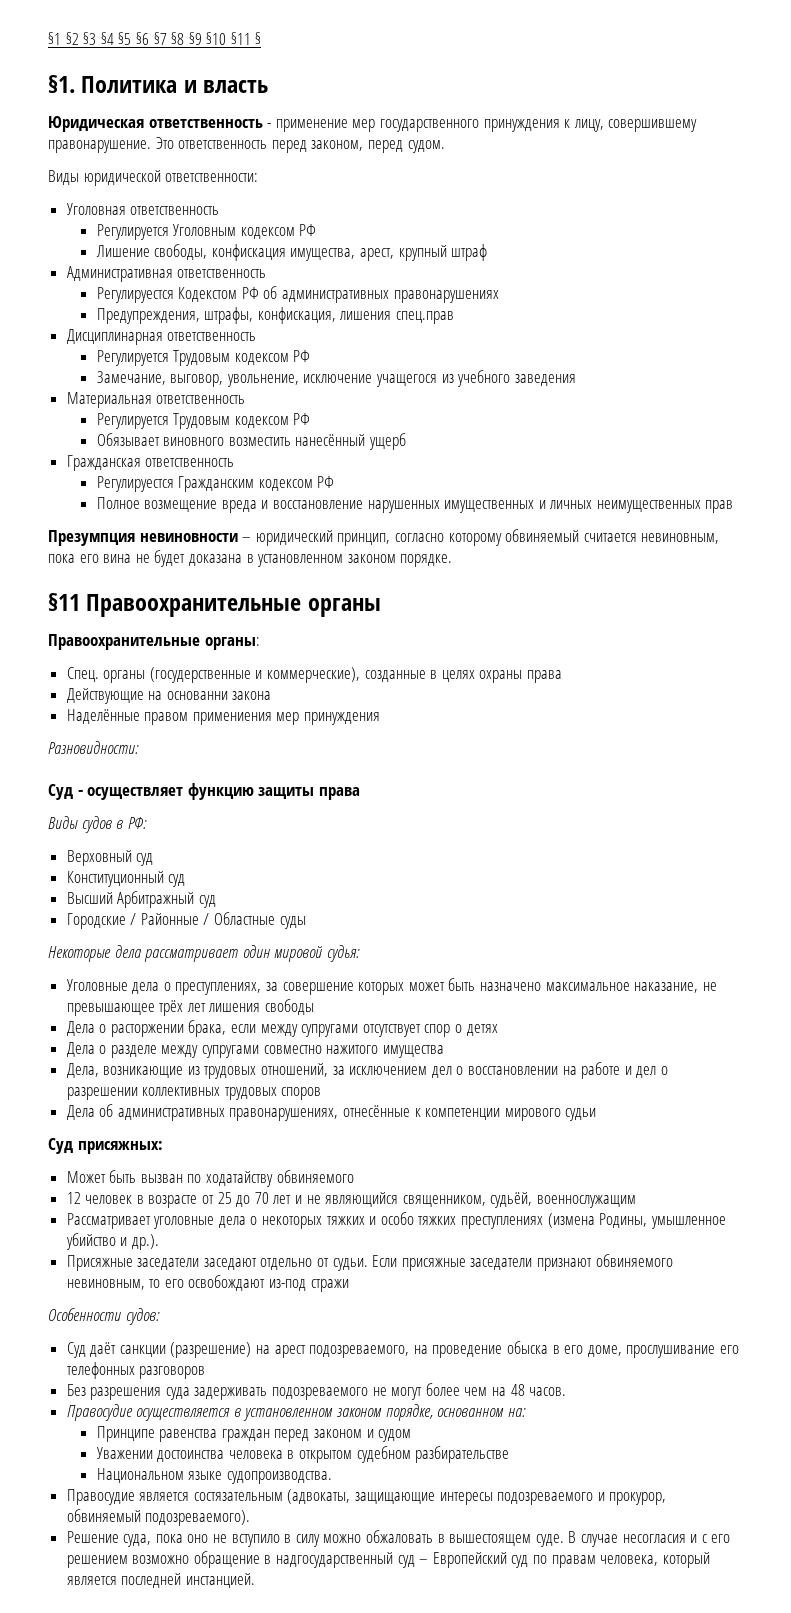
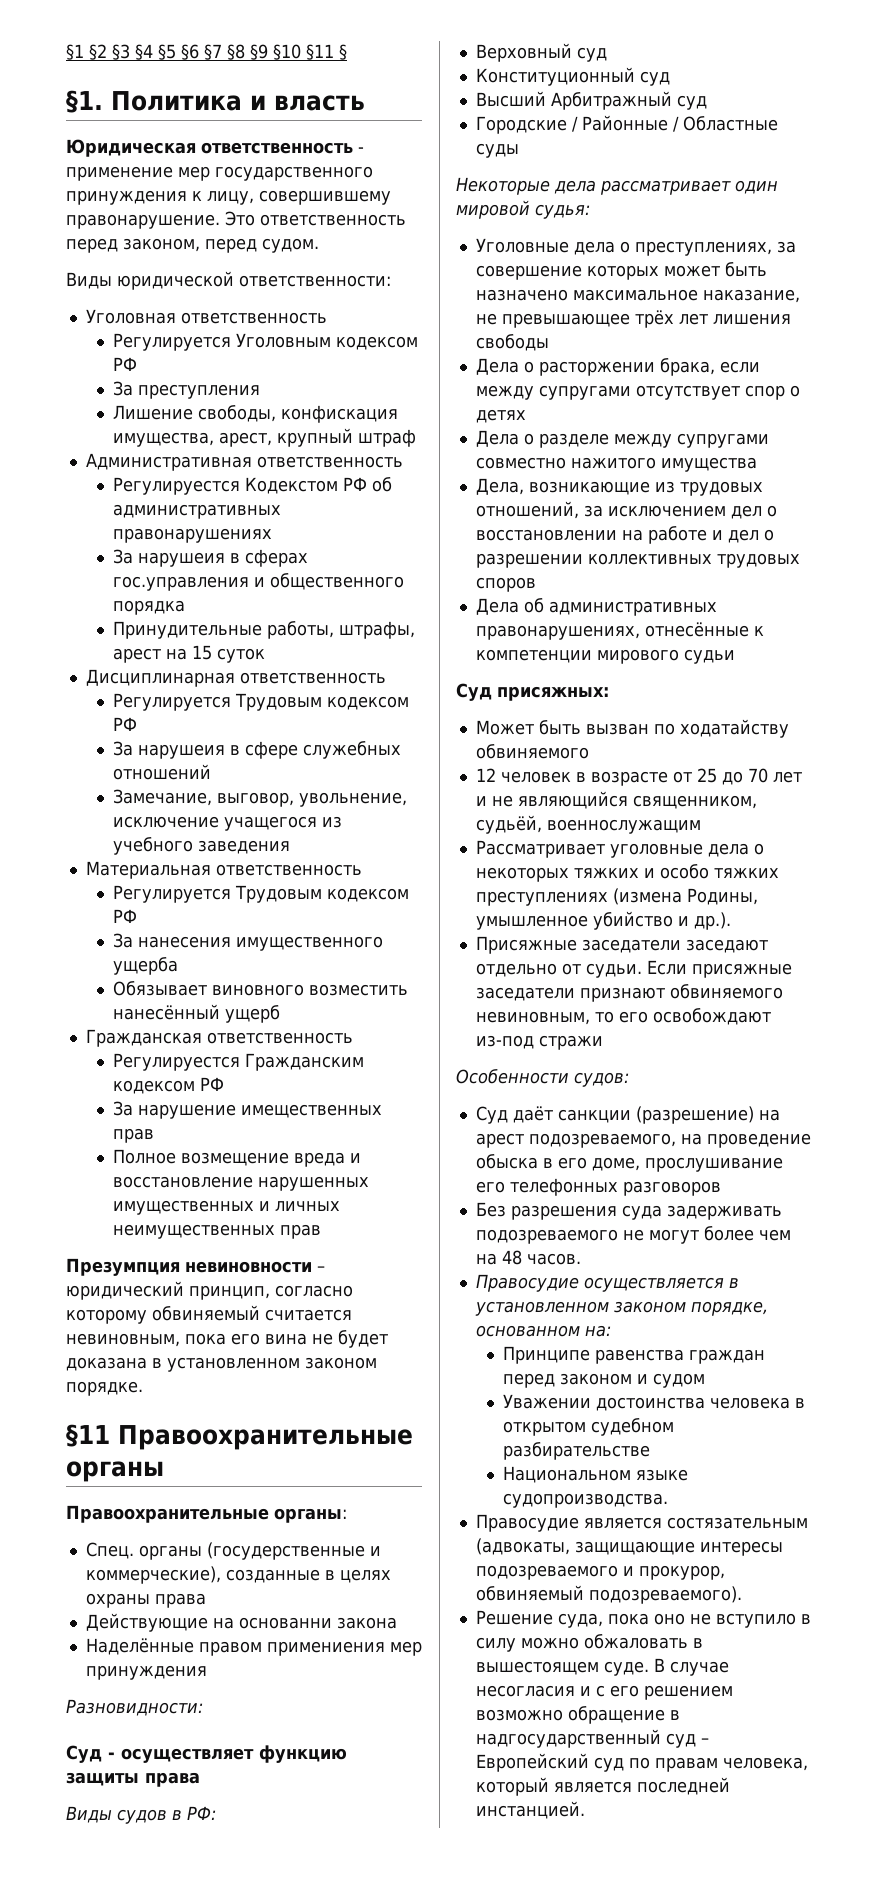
(317, 230) none -> [113,381,261,399] // За преступления
[96,307,454,324] Предупреждения, штрафы, конфискация, лишения спец.прав -> [113,549,309,567] [113,573,405,591] [113,600,186,615] [113,621,416,639] [113,645,266,663] За нарушеия в сферах гос.управления и общественного порядка // Принудительные работы, штрафы, арест на 15 суток
(311, 356) none -> [113,741,402,759] [113,764,212,780] // За нарушеия в сфере служебных отношений
(311, 419) none -> [113,933,384,951] [113,957,179,975] // За нанесения имущественного ущерба
(335, 482) none -> [113,1101,383,1119] [113,1128,155,1143] // За нарушение имещественных прав

